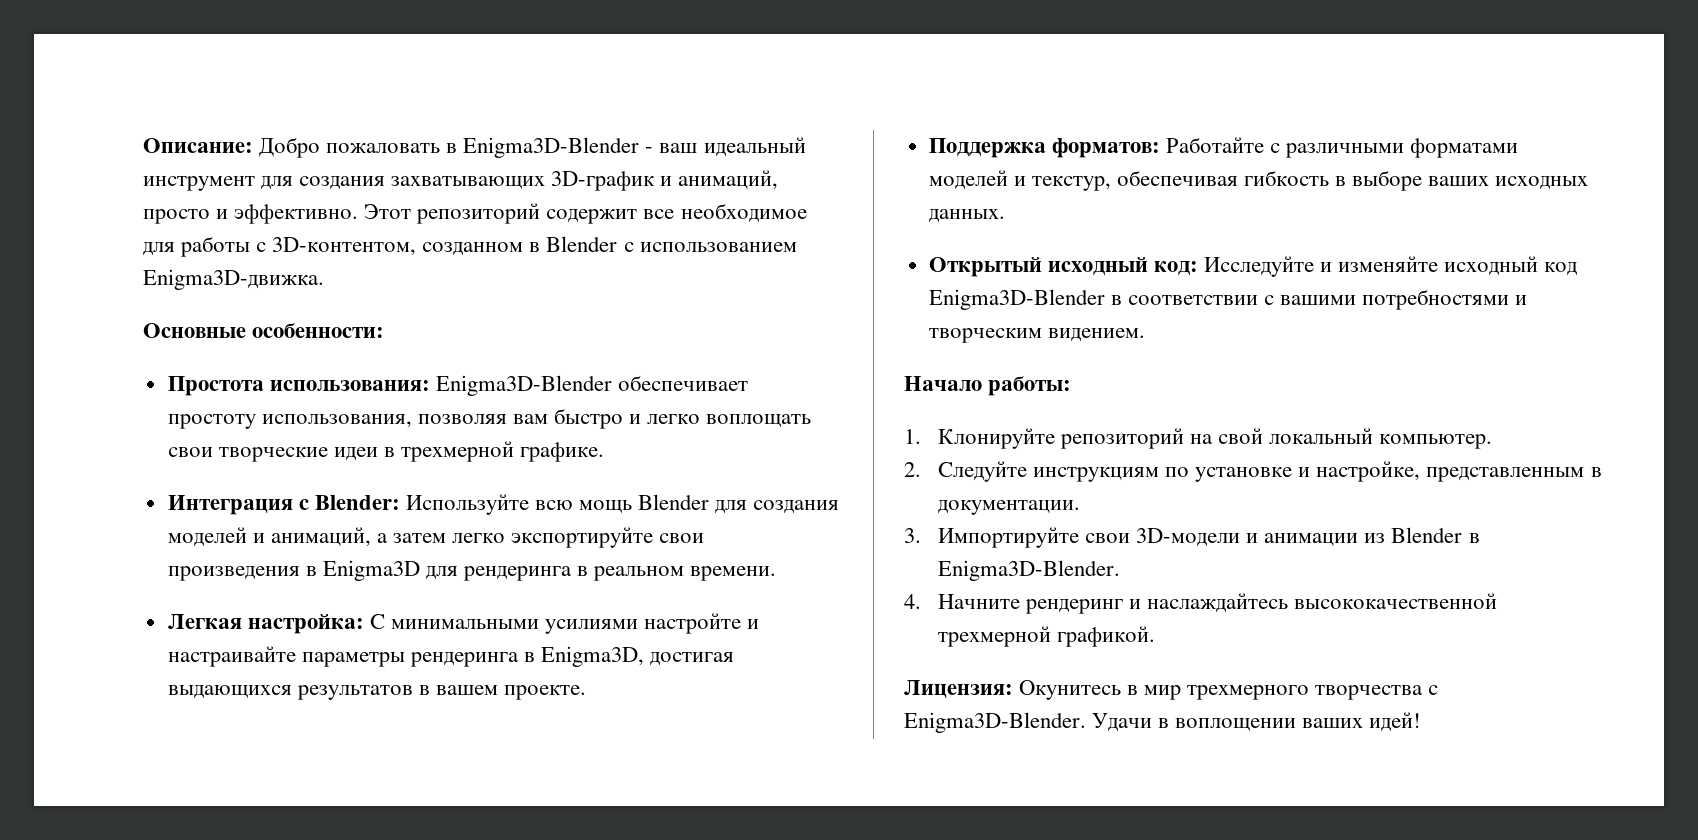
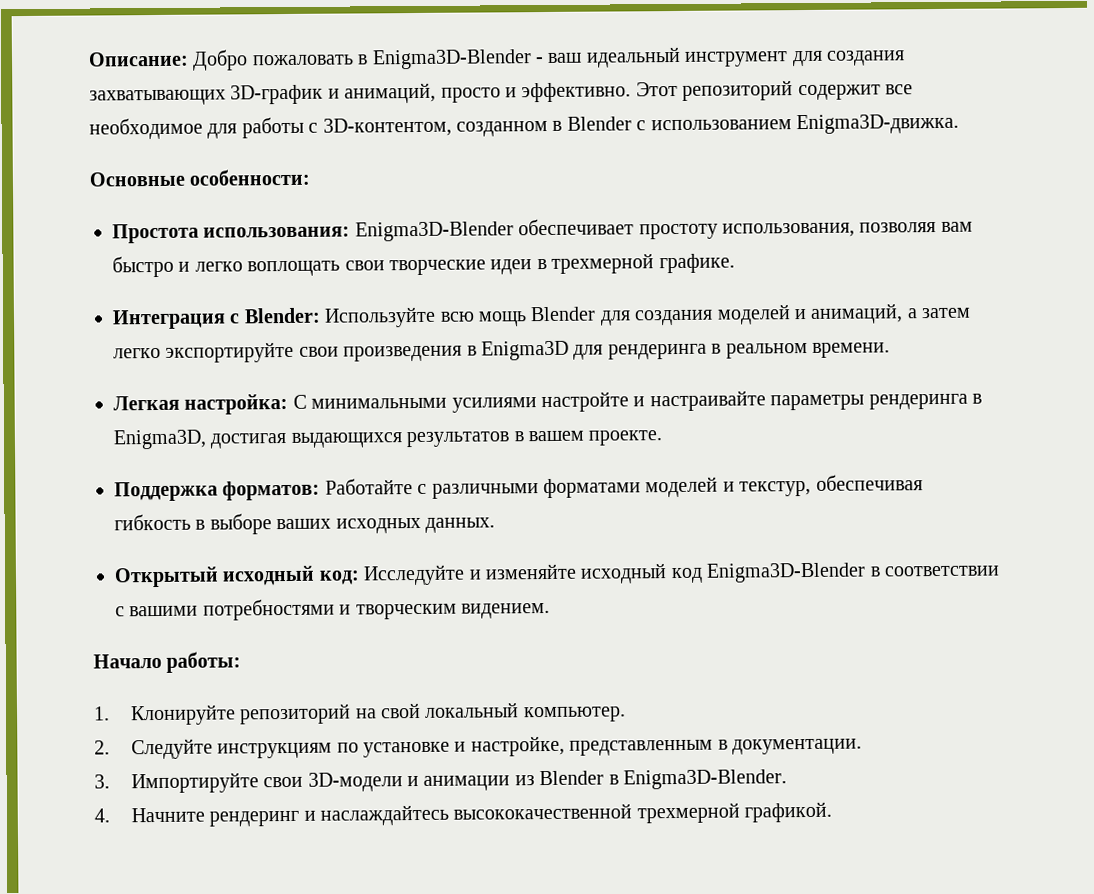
[904,680,1439,700] [904,712,1422,733] // Лицензия: Окунитесь в мир трехмерного творчества с Enigma3D-Blender. Удачи в воплощении ваших идей! -> (833, 812) none

